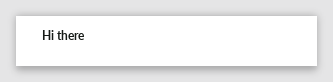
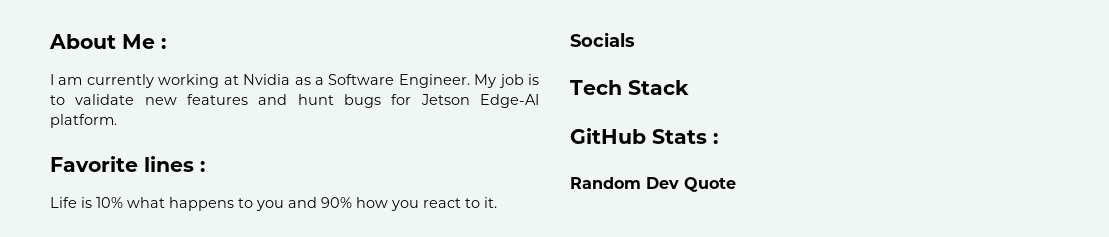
[42,30,86,40] Hi there -> [49,34,166,49] [50,74,540,88] [50,94,539,108] [50,114,117,128] [50,156,205,172] [50,197,497,211] [570,32,635,47] [570,80,689,95] [570,128,718,144] [570,177,736,192] About Me : // I am currently working at Nvidia as a Software Engineer. My job is to validate new features and hunt bugs for Jetson Edge-AI platform. // Favorite lines : // Life is 10% what happens to you and 90% how you react to it. // Socials // Tech Stack // GitHub Stats : // Random Dev Quote

